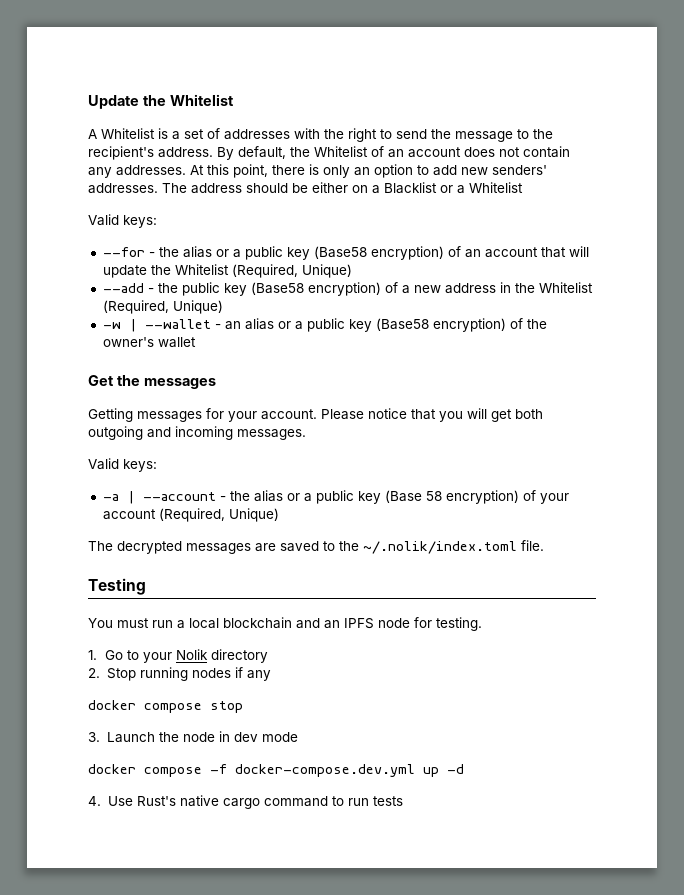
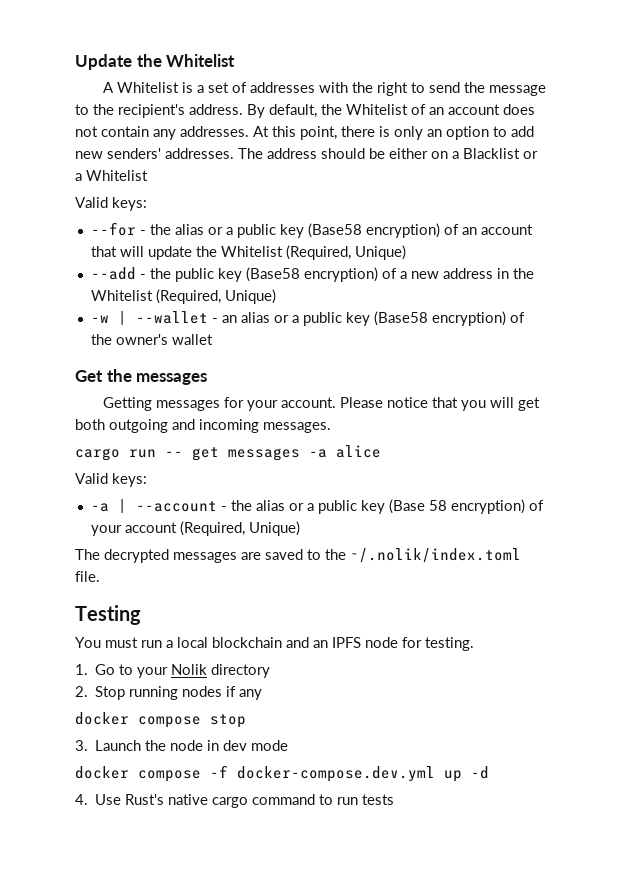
(306, 434) none -> [75,445,381,461] // cargo run -- get messages -a alice

